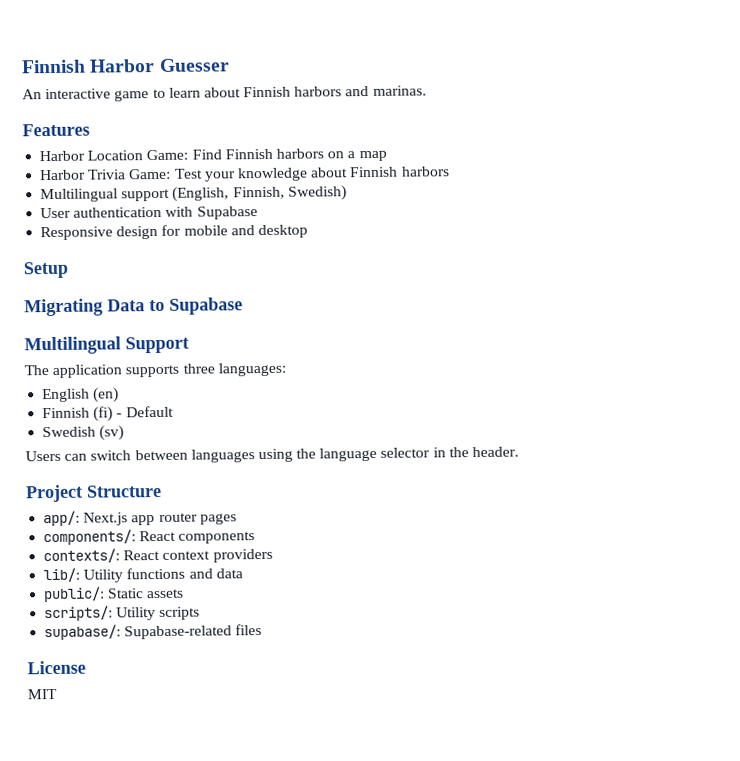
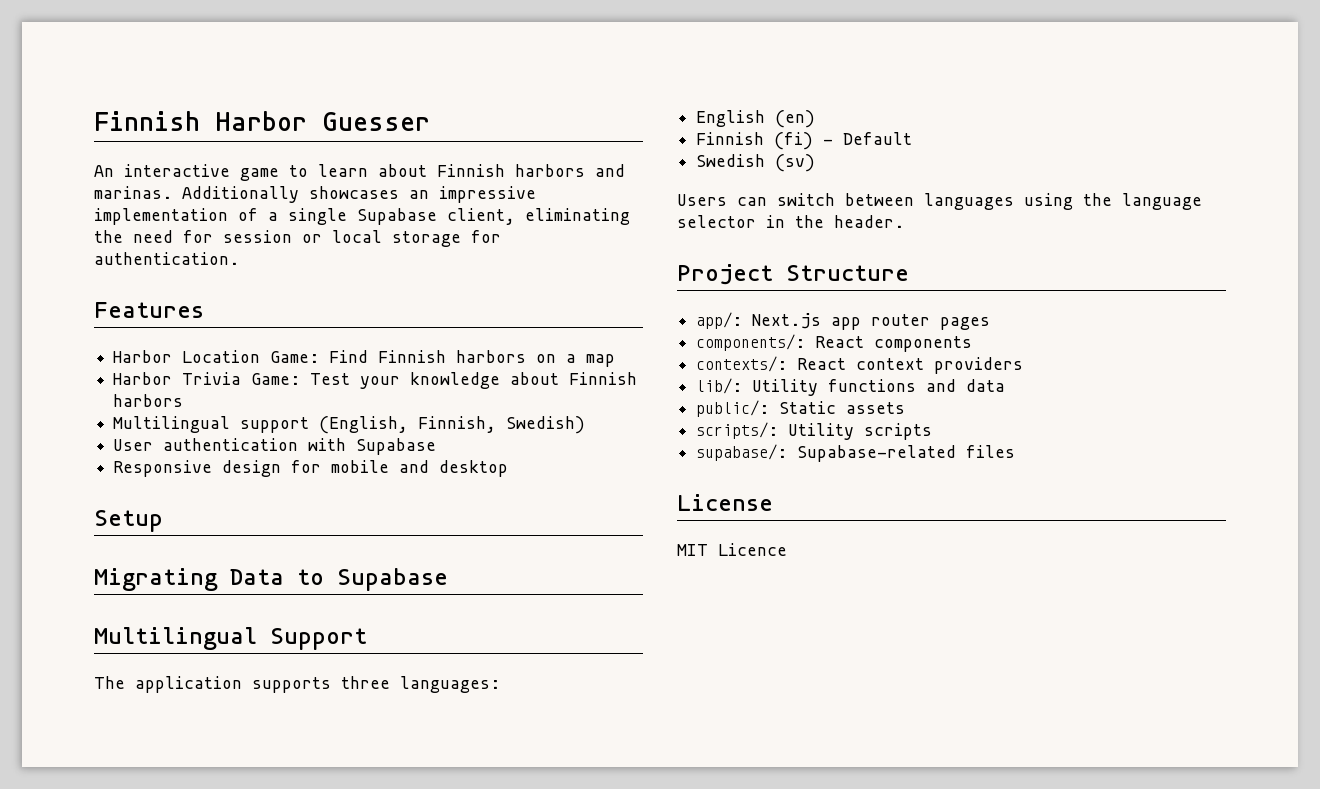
(427, 90) none -> [182,186,536,203] [94,208,630,225] [94,230,501,247] [94,252,239,265] Additionally showcases an impressive implementation of a single Supabase client, eliminating the need for session or local storage for authentication.
(57, 694) none -> [718,543,787,556] Licence

